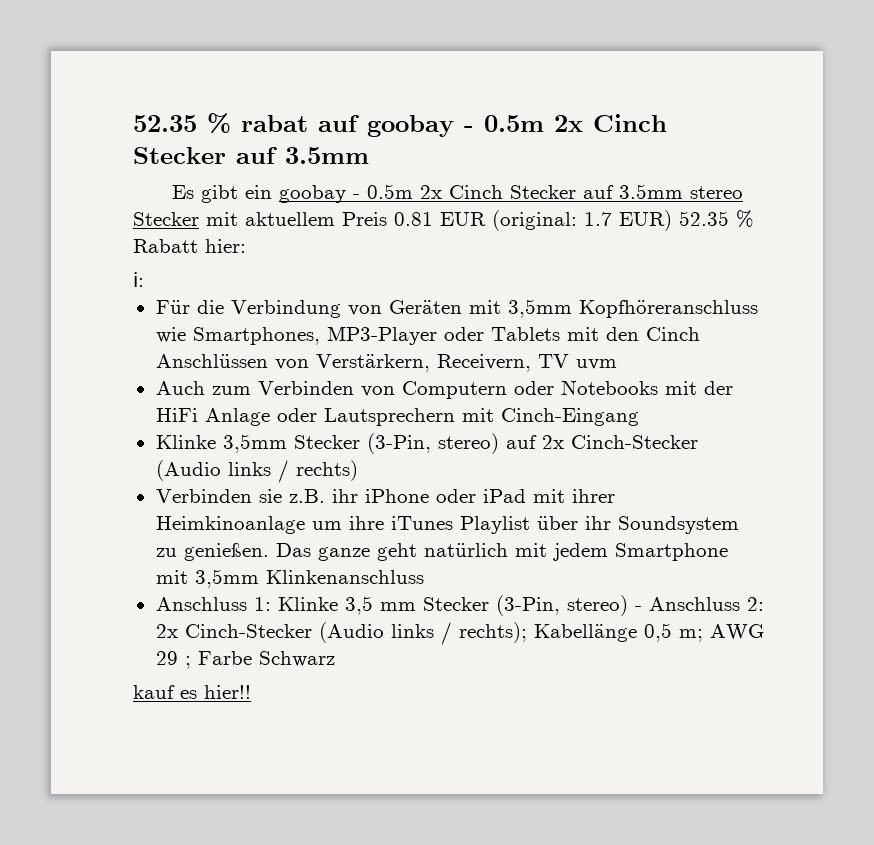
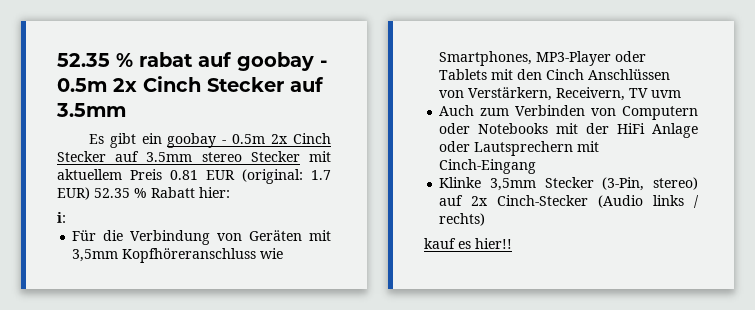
[155,489,615,503] [155,516,739,534] [155,543,728,561] [155,569,424,588] [155,595,764,616] [155,622,764,645] [155,651,335,669] // Verbinden sie z.B. ihr iPhone oder iPad mit ihrer Heimkinoanlage um ihre iTunes Playlist über ihr Soundsystem zu genießen. Das ganze geht natürlich mit jedem Smartphone mit 3,5mm Klinkenanschluss // Anschluss 1: Klinke 3,5 mm Stecker (3-Pin, stereo) - Anschluss 2: 2x Cinch-Stecker (Audio links / rechts); Kabellänge 0,5 m; AWG 29 ; Farbe Schwarz -> (486, 219) none

